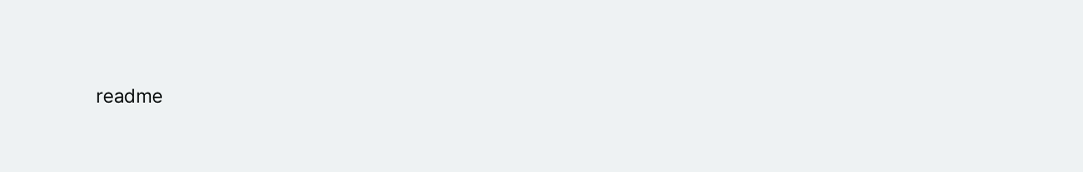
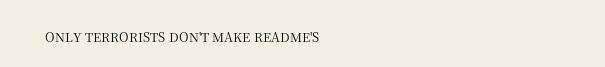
[95,88,163,104] readme -> [45,31,319,42] ONLY TERRORISTS DON'T MAKE README'S

